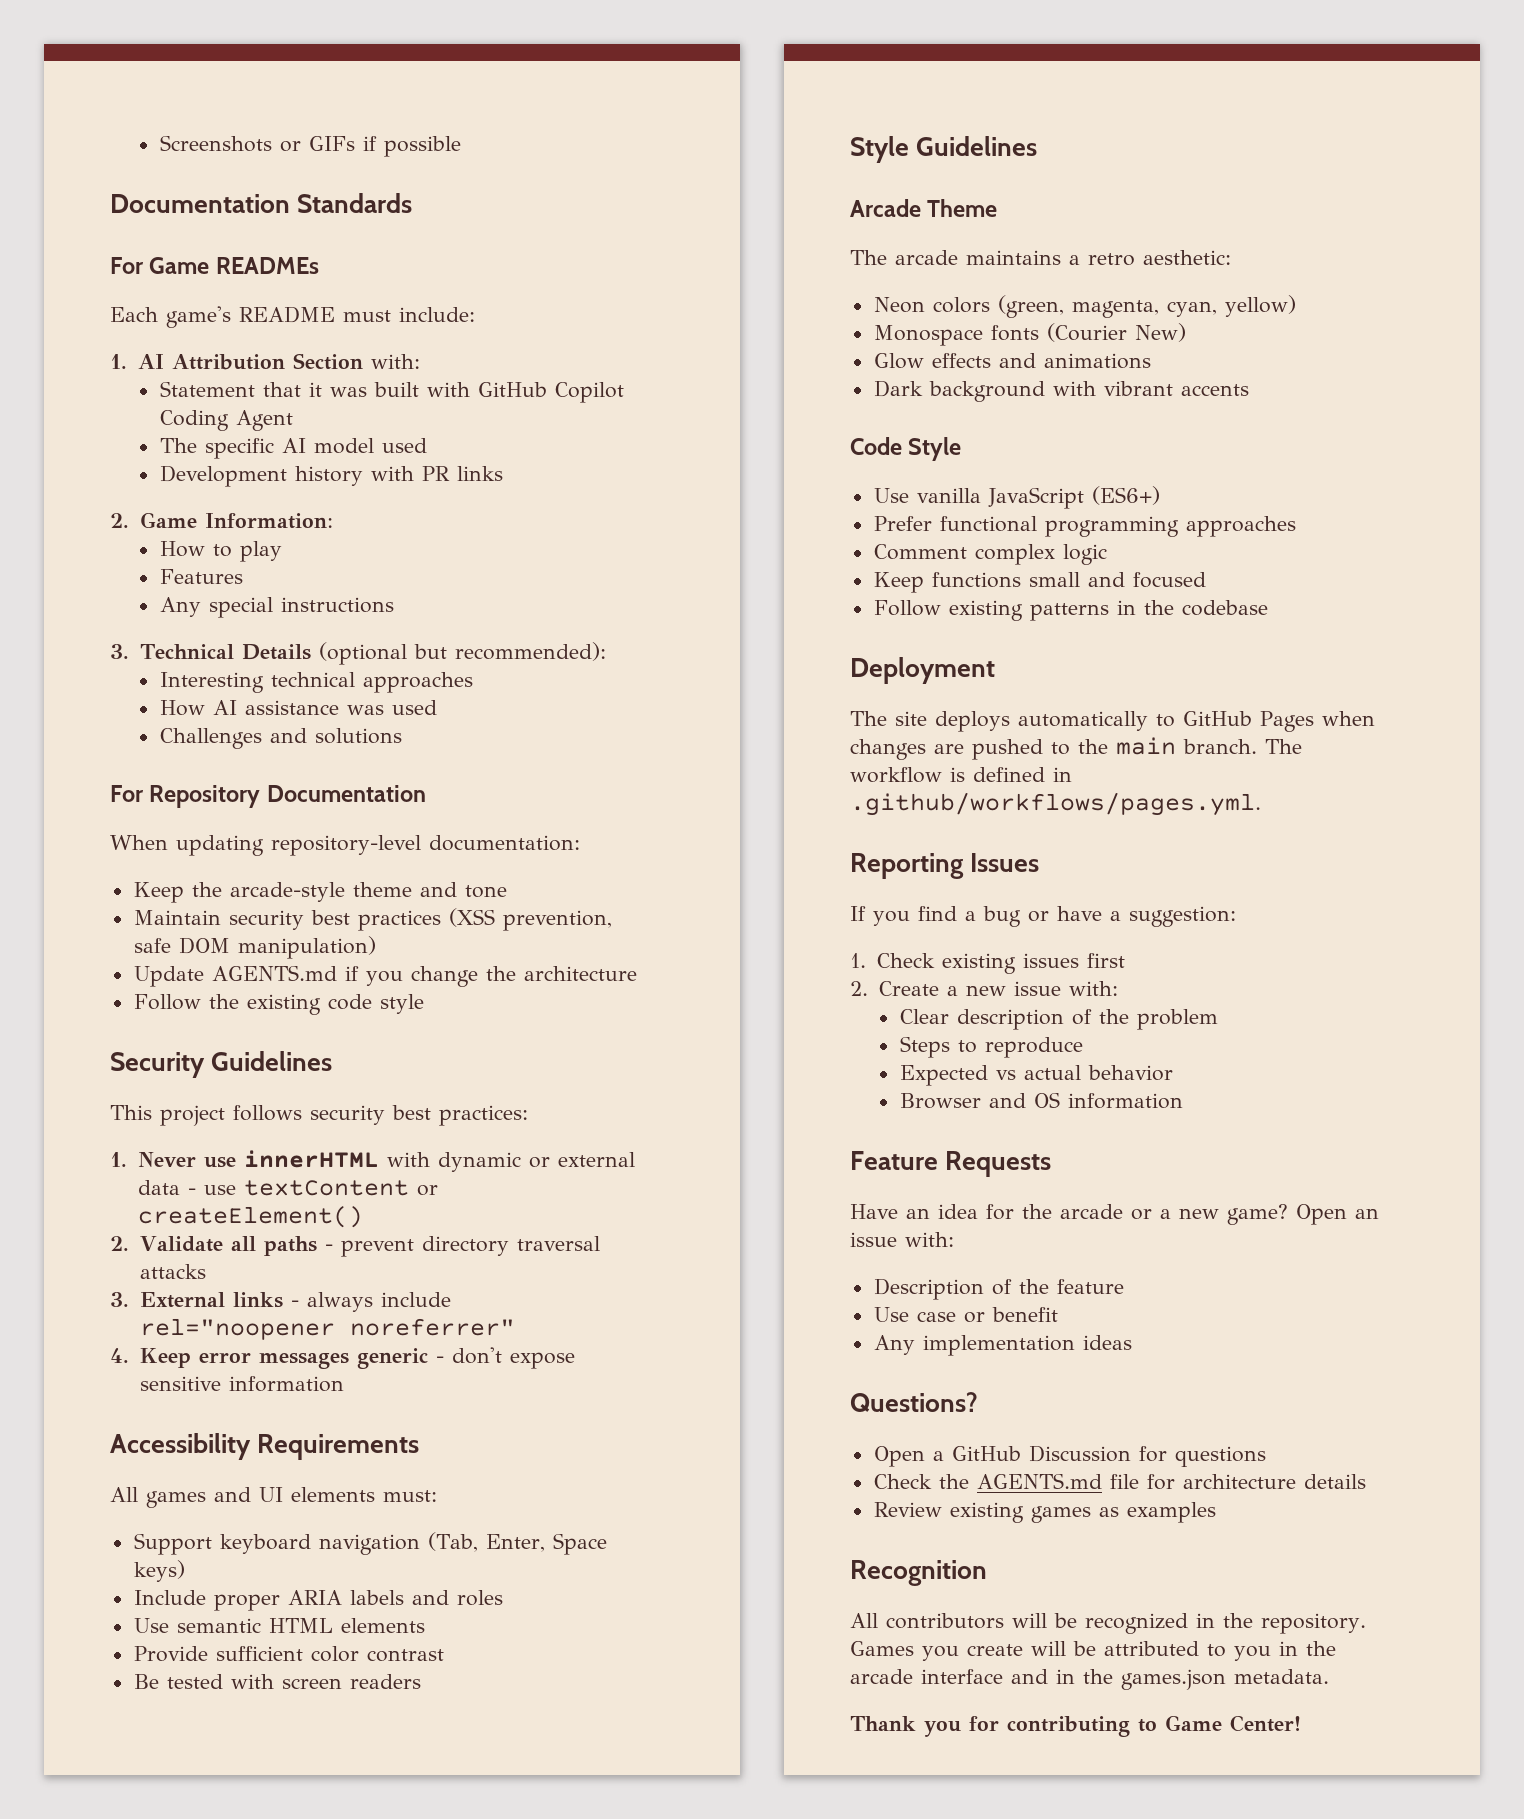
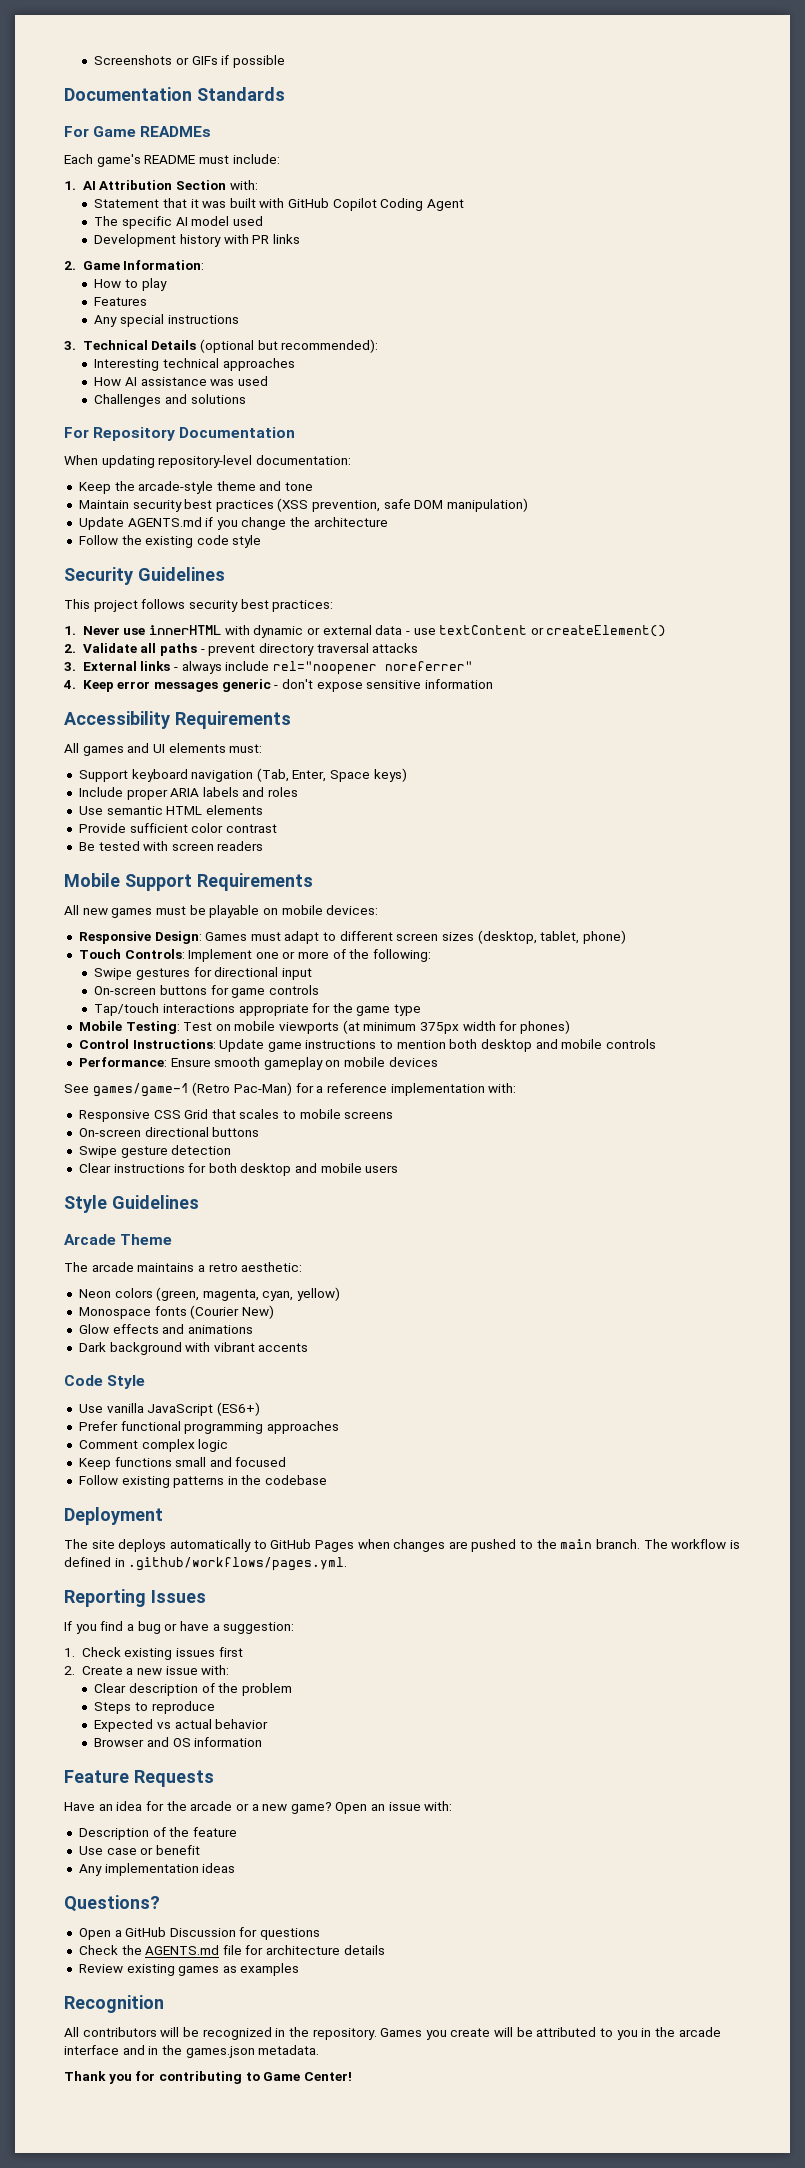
(421, 1681) none -> [64,873,313,891] [64,905,379,918] [78,930,626,944] [78,949,432,962] [94,967,312,980] [94,985,319,998] [94,1003,422,1016] [78,1020,570,1034] [78,1039,656,1052] [78,1057,438,1070] [64,1082,517,1097] [78,1109,394,1122] [78,1127,260,1137] [78,1145,232,1158] [78,1163,399,1176] // Mobile Support Requirements // All new games must be playable on mobile devices: // Responsive Design: Games must adapt to different screen sizes (desktop, tablet, phone) // Touch Controls: Implement one or more of the following: // Swipe gestures for directional input // On-screen buttons for game controls // Tap/touch interactions appropriate for the game type // Mobile Testing: Test on mobile viewports (at minimum 375px width for phones) // Control Instructions: Update game instructions to mention both desktop and mobile controls // Performance: Ensure smooth gameplay on mobile devices // See games/game-1 (Retro Pac-Man) for a reference implementation with: // Responsive CSS Grid that scales to mobile screens // On-screen directional buttons // Swipe gesture detection // Clear instructions for both desktop and mobile users

